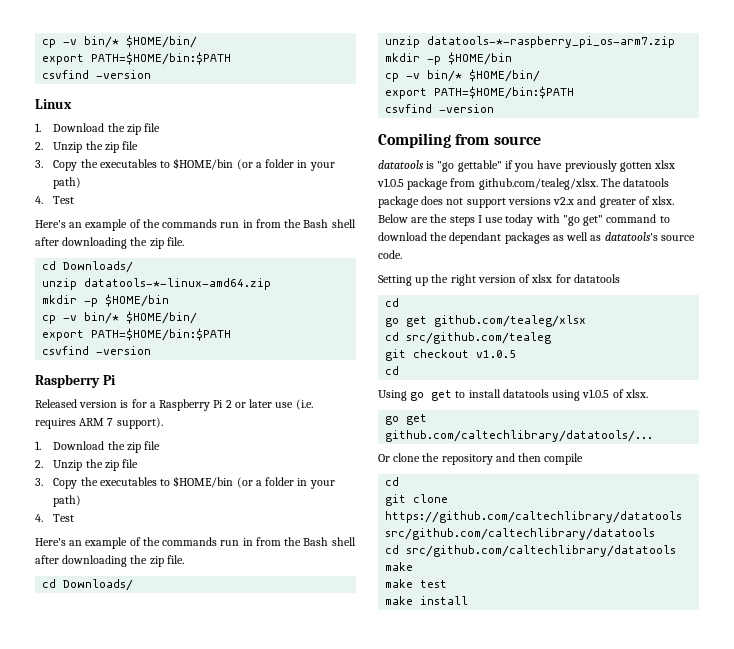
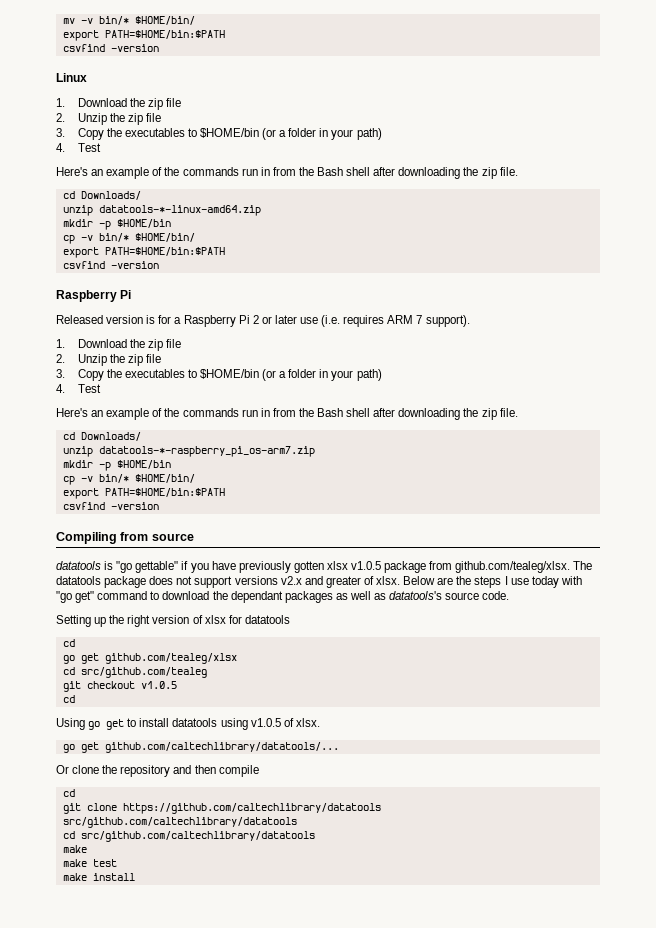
[42,39,57,48] cp -> [62,18,75,24] mv

